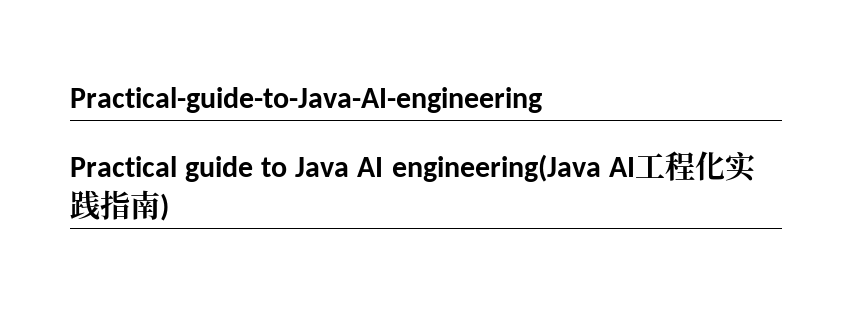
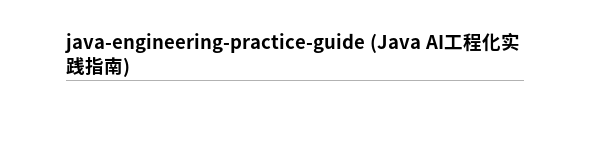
[70,87,542,113] [70,154,601,182] Practical-guide-to-Java-AI-engineering // Practical guide to Java AI engineering(Java -> [65,33,421,53] java-engineering-practice-guide (Java

